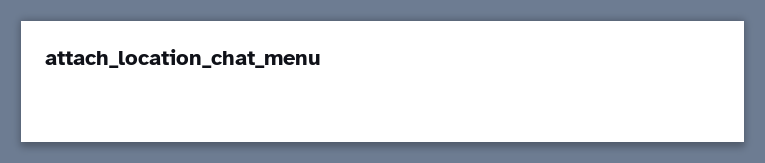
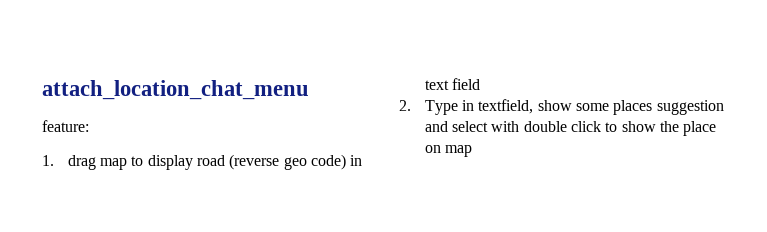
(321, 58) none -> [42,120,89,132] [42,154,363,170] [424,78,480,90] [399,99,724,115] [424,121,717,136] [424,145,472,157] // feature: // 1. drag map to display road (reverse geo code) in text field // 2. Type in textfield, show some places suggestion and select with double click to show the place on map

